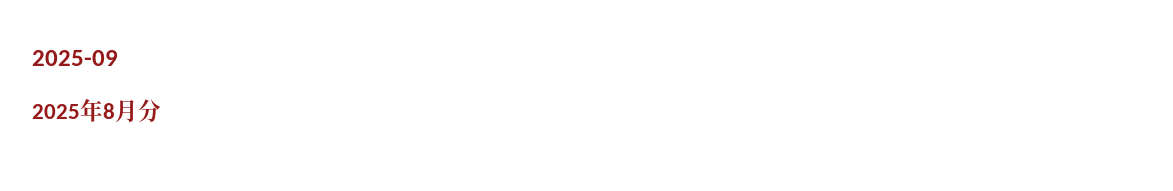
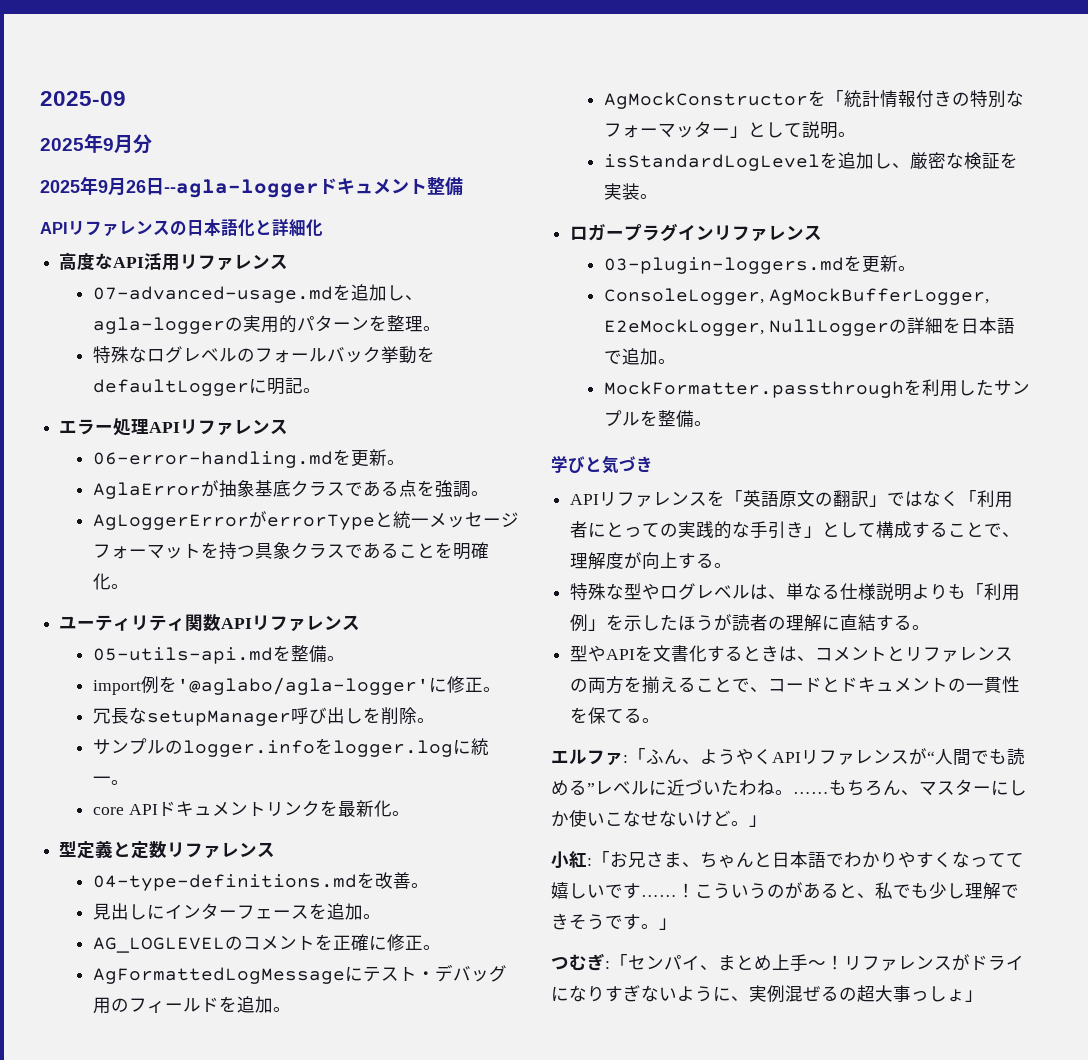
[103,103,115,119] 8 -> [103,138,114,151] 9
(161, 110) none -> [40,176,463,198] [40,218,323,237] [59,252,289,271] [93,284,424,303] [93,315,442,334] [93,346,436,364] [93,377,322,396] [59,418,289,436] [93,449,406,468] [93,480,490,499] [93,511,520,530] [93,542,490,560] [93,573,130,590] [59,614,361,632] [93,645,346,664] [93,676,502,695] [93,707,436,726] [93,738,490,757] [93,776,130,785] [93,800,410,817] [59,840,276,859] [93,872,430,891] [93,903,382,920] [93,934,442,953] [93,964,508,984] [93,996,292,1014] [604,90,1025,109] [604,121,857,139] [604,152,1019,171] [604,183,659,200] [570,223,823,242] [604,255,917,274] [604,288,989,305] [604,317,1015,336] [604,348,677,365] [604,379,1031,398] [604,410,713,428] [551,455,653,474] [570,490,1014,508] [570,521,1021,539] [570,552,733,570] [570,583,1021,601] [570,614,931,632] [570,645,1014,662] [570,676,1021,694] [570,707,661,724] [551,748,1025,766] [551,779,1027,796] [551,809,767,827] [551,851,1024,869] [551,882,1019,900] [551,913,677,930] [551,953,1024,972] [551,985,983,1003] // 2025年9月26日--agla-loggerドキュメント整備 // APIリファレンスの日本語化と詳細化 // 高度なAPI活用リファレンス // 07-advanced-usage.mdを追加し、agla-loggerの実用的パターンを整理。 // 特殊なログレベルのフォールバック挙動をdefaultLoggerに明記。 // エラー処理APIリファレンス // 06-error-handling.mdを更新。 // AglaErrorが抽象基底クラスである点を強調。 // AgLoggerErrorがerrorTypeと統一メッセージフォーマットを持つ具象クラスであることを明確化。 // ユーティリティ関数APIリファレンス // 05-utils-api.mdを整備。 // import例を'@aglabo/agla-logger'に修正。 // 冗長なsetupManager呼び出しを削除。 // サンプルのlogger.infoをlogger.logに統一。 // core APIドキュメントリンクを最新化。 // 型定義と定数リファレンス // 04-type-definitions.mdを改善。 // 見出しにインターフェースを追加。 // AG_LOGLEVELのコメントを正確に修正。 // AgFormattedLogMessageにテスト・デバッグ用のフィールドを追加。 // AgMockConstructorを「統計情報付きの特別なフォーマッター」として説明。 // isStandardLogLevelを追加し、厳密な検証を実装。 // ロガープラグインリファレンス // 03-plugin-loggers.mdを更新。 // ConsoleLogger, AgMockBufferLogger, E2eMockLogger, NullLoggerの詳細を日本語で追加。 // MockFormatter.passthroughを利用したサンプルを整備。 // 学びと気づき // APIリファレンスを「英語原文の翻訳」ではなく「利用者にとっての実践的な手引き」として構成することで、理解度が向上する。 // 特殊な型やログレベルは、単なる仕様説明よりも「利用例」を示したほうが読者の理解に直結する。 // 型やAPIを文書化するときは、コメントとリファレンスの両方を揃えることで、コードとドキュメントの一貫性を保てる。 // エルファ:「ふん、ようやくAPIリファレンスが“人間でも読める”レベルに近づいたわね。……もちろん、マスターにしか使いこなせないけど。」 // 小紅:「お兄さま、ちゃんと日本語でわかりやすくなってて嬉しいです……！こういうのがあると、私でも少し理解できそうです。」 // つむぎ:「センパイ、まとめ上手〜！リファレンスがドライになりすぎないように、実例混ぜるの超大事っしょ」

